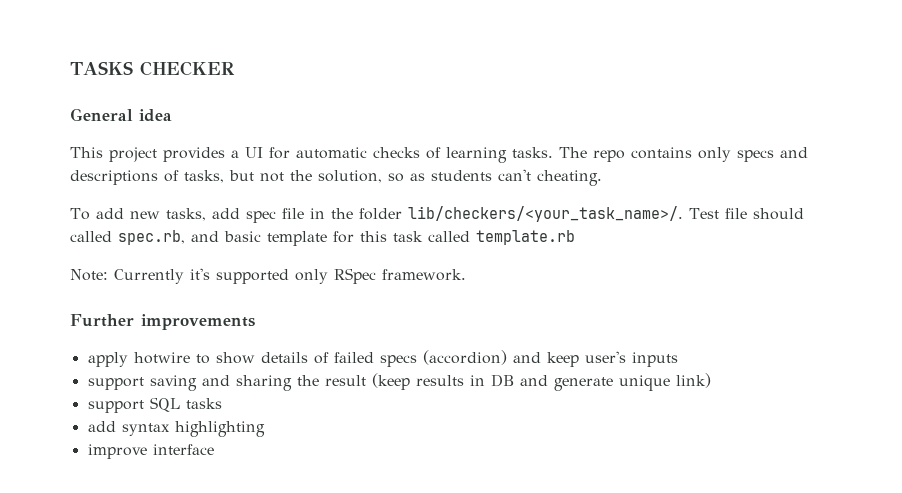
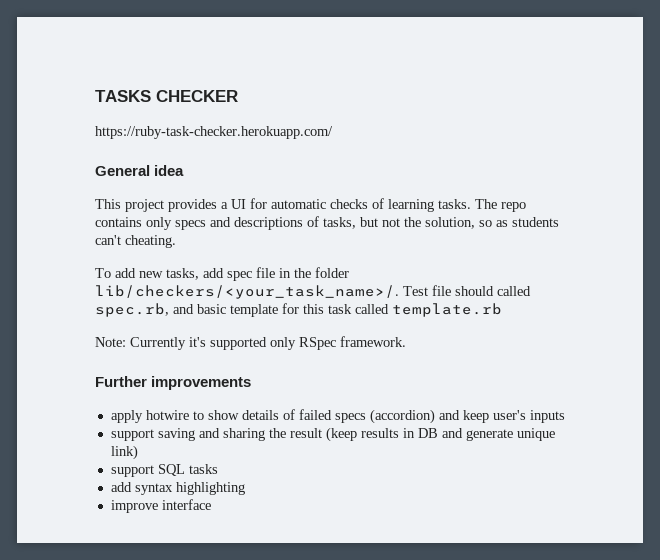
(235, 68) none -> [95,126,333,139] // https://ruby-task-checker.herokuapp.com/

